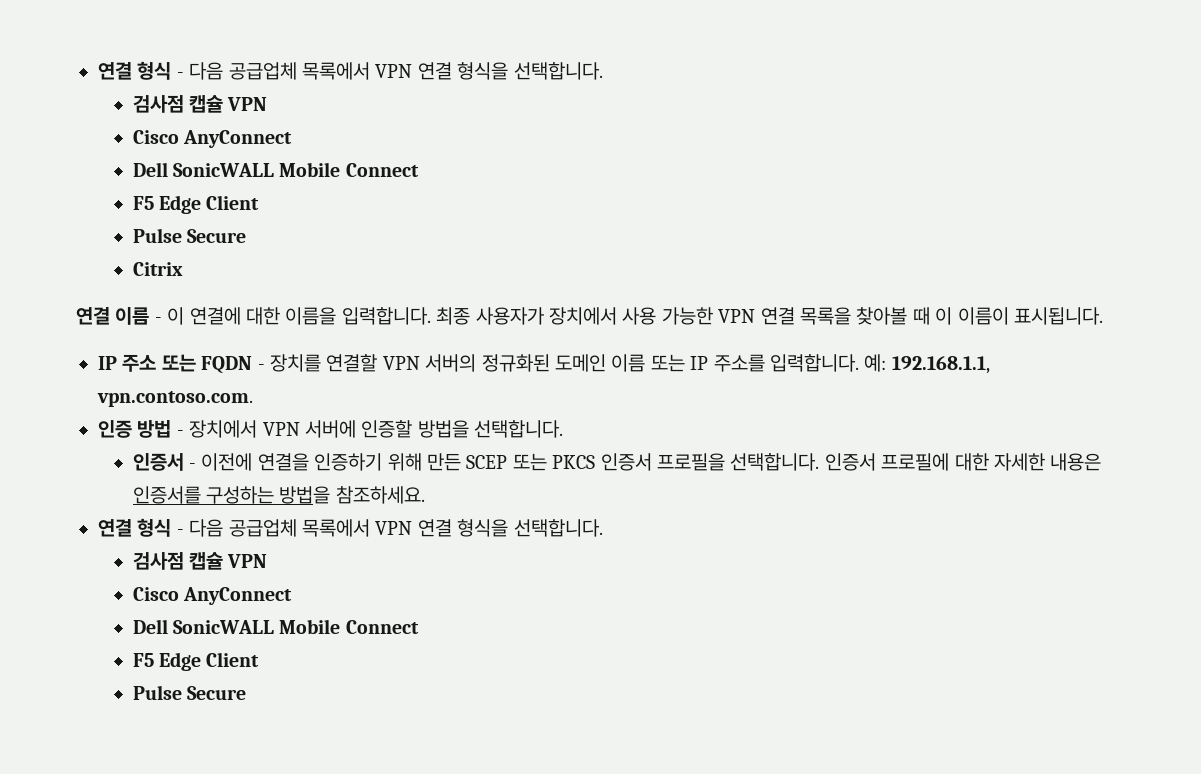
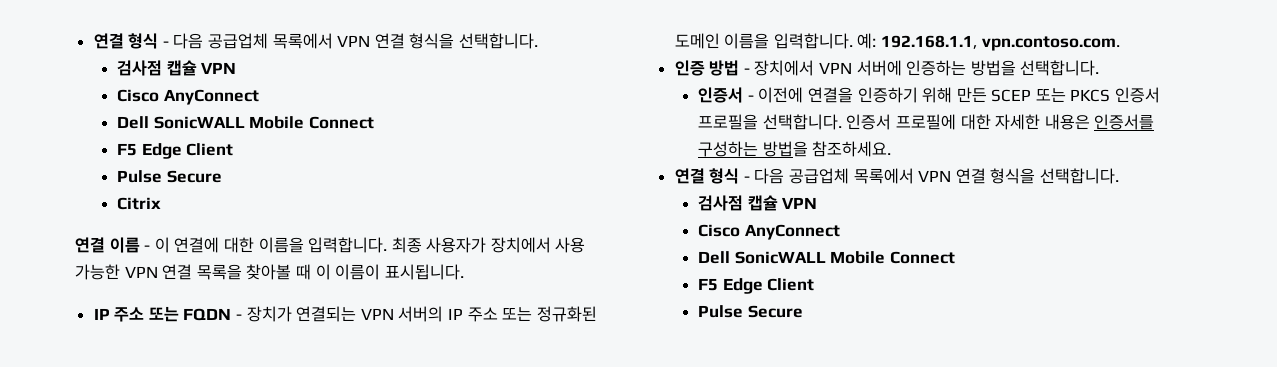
[270,354,765,372] 장치를 연결할 VPN 서버의 정규화된 도메인 이름 또는 IP 주소를 -> [246,306,597,322] [674,33,770,49] 장치가 연결되는 VPN 서버의 IP 주소 또는 정규화된 도메인 이름을
[361,420,413,438] 인증할 -> [906,60,967,76] 인증하는

